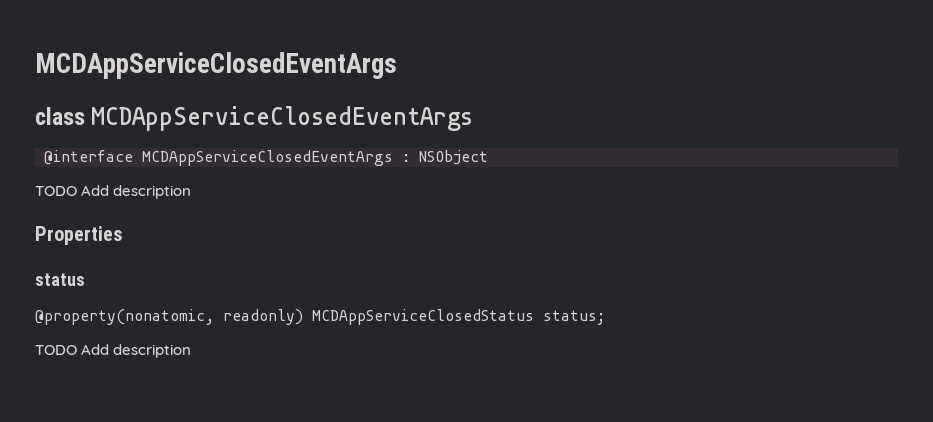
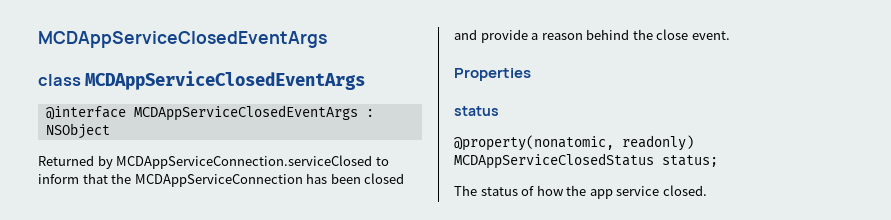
[35,185,192,199] TODO Add description -> [38,155,389,169] [38,173,405,187] [454,29,730,43] Returned by MCDAppServiceConnection.serviceClosed to inform that the MCDAppServiceConnection has been closed and provide a reason behind the close event.
[35,344,192,358] TODO Add description -> [454,185,707,199] The status of how the app service closed.

